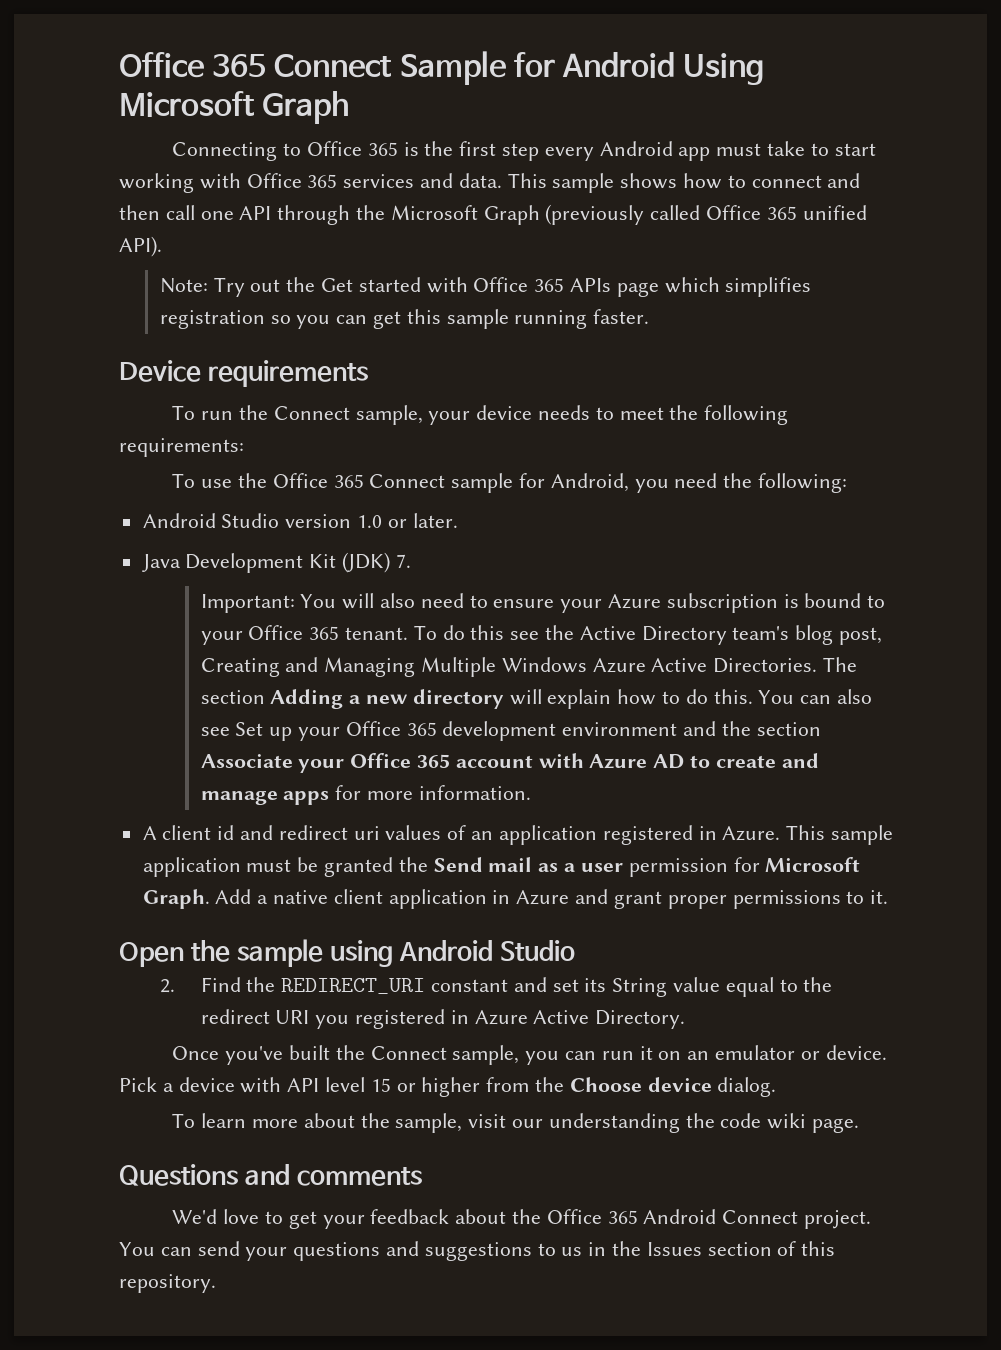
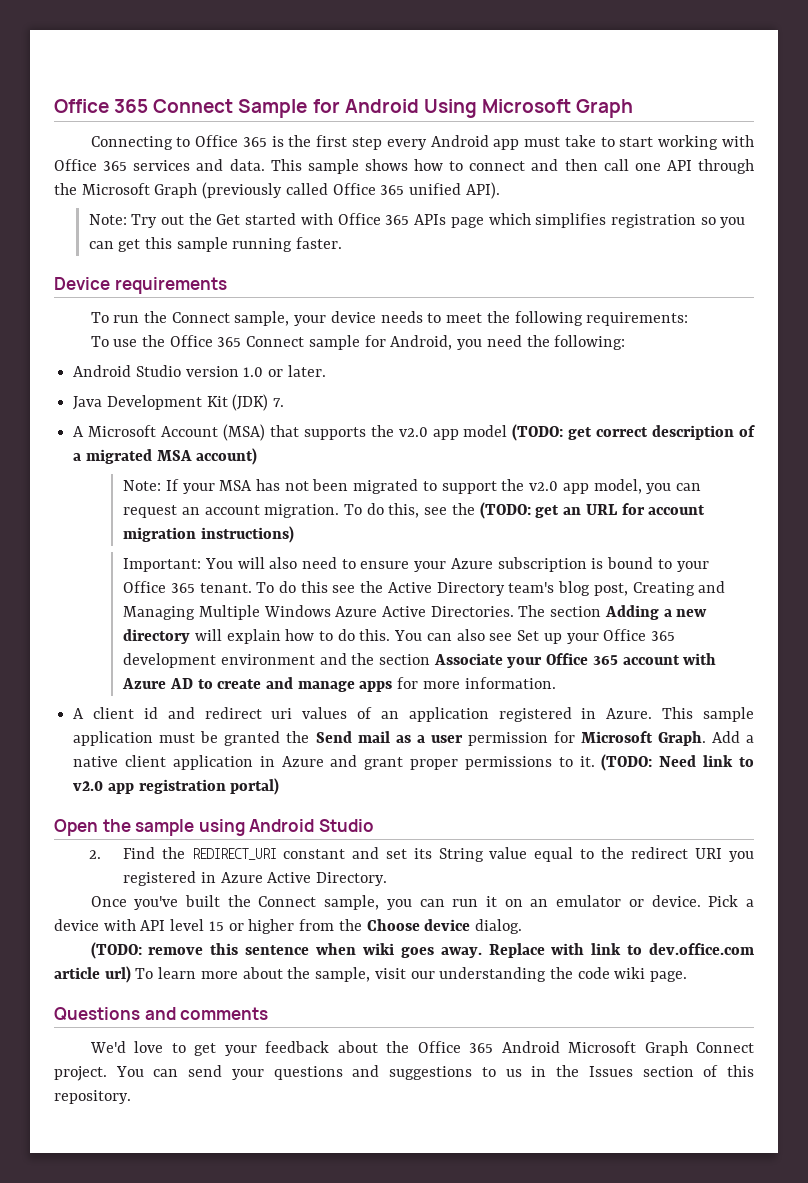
(411, 561) none -> [73,424,756,441] [73,448,258,465] [123,479,701,494] [123,502,706,519] [123,526,294,543] // A Microsoft Account (MSA) that supports the v2.0 app model (TODO: get correct description of a migrated MSA account) // Note: If your MSA has not been migrated to support the v2.0 app model, you can request an account migration. To do this, see the (TODO: get an URL for account migration instructions)
(889, 897) none -> [601,754,754,771] [73,778,280,795] (TODO: Need link to v2.0 app registration portal)
(777, 1087) none -> [90,942,755,959] [54,966,131,983] (TODO: remove this sentence when wiki goes away. Replace with link to dev.office.com article url)
(717, 1216) none -> [568,1041,688,1056] Microsoft Graph

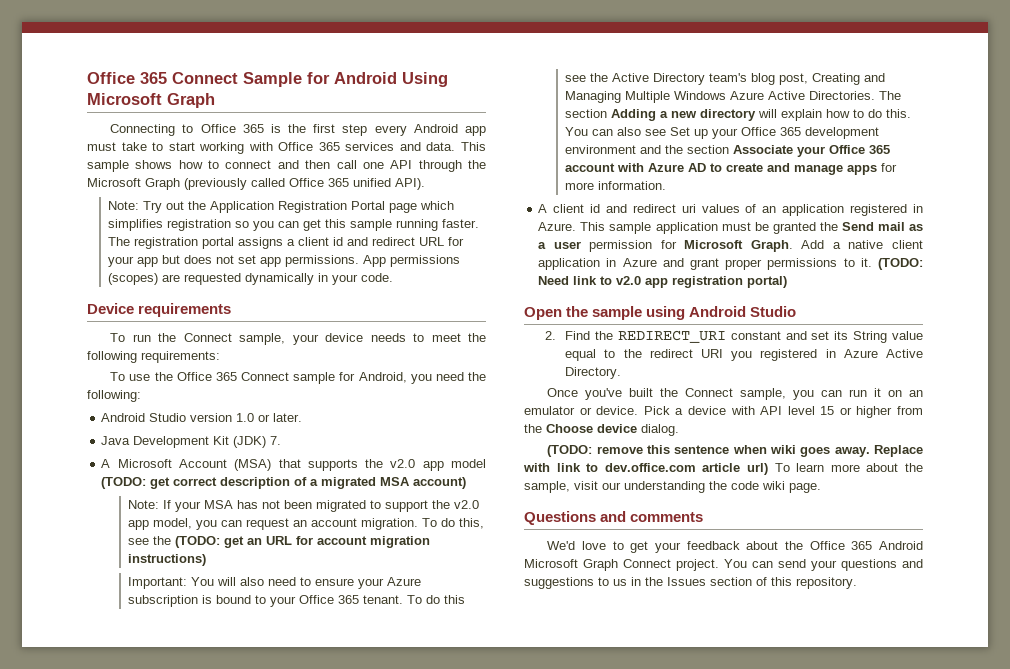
[216,213,447,225] Get started with Office 365 APIs -> [209,201,385,213] Application Registration Portal
(343, 243) none -> [107,237,464,249] [107,255,460,267] [107,273,393,285] The registration portal assigns a client id and redirect URL for your app but does not set app permissions. App permissions (scopes) are requested dynamically in your code.

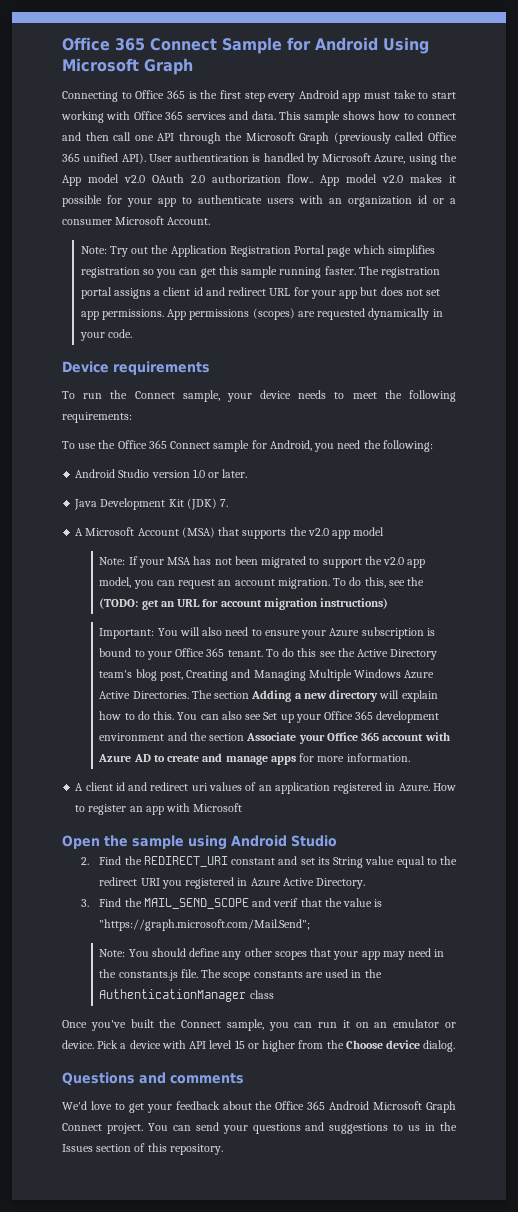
(425, 184) none -> [148,153,457,165] [62,174,457,186] [62,195,456,207] [62,216,211,225] User authentication is handled by Microsoft Azure, using the App model v2.0 OAuth 2.0 authorization flow.. App model v2.0 makes it possible for your app to authenticate users with an organization id or a consumer Microsoft Account.
[101,477,467,489] (TODO: get correct description of a migrated MSA account) -> (385, 531) none
[580,222,923,234] [538,240,923,252] [538,258,923,270] [538,276,788,288] This sample application must be granted the Send mail as a user permission for Microsoft Graph. Add a native client application in Azure and grant proper permissions to it. (TODO: Need link to v2.0 app registration portal) -> [433,783,457,791] [75,803,243,815] How to register an app with Microsoft
(622, 373) none -> [80,898,383,909] [99,919,311,931] [99,948,445,960] [99,969,382,981] [99,989,274,1002] // 3. Find the MAIL_SEND_SCOPE and verif that the value is "https://graph.microsoft.com/Mail.Send"; // Note: You should define any other scopes that your app may need in the constants.js file. The scope constants are used in the AuthenticationManager class
[547,445,924,457] [523,463,924,475] [524,481,821,493] // (TODO: remove this sentence when wiki goes away. Replace with link to dev.office.com article url) To learn more about the sample, visit our understanding the code wiki page. -> (456, 1046) none

